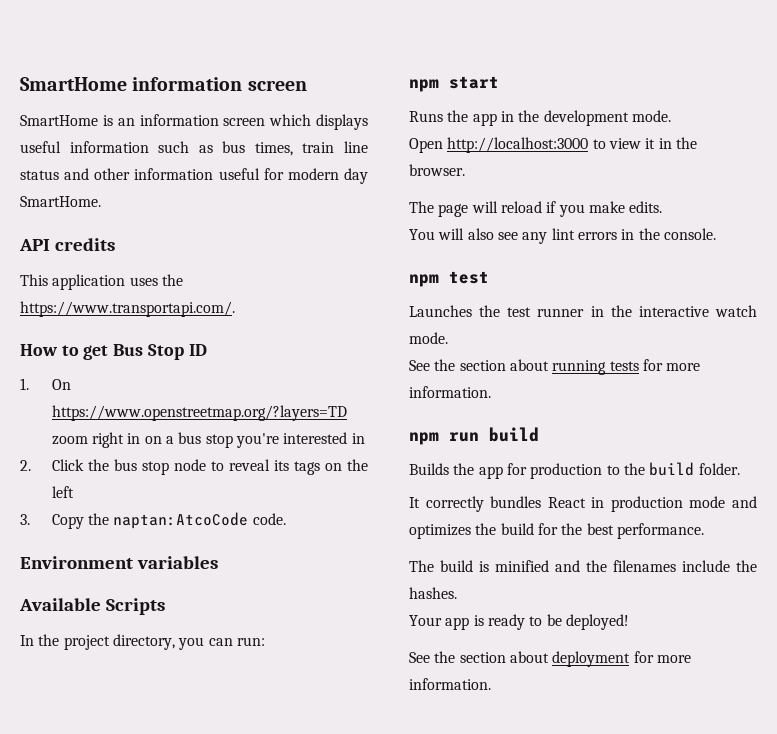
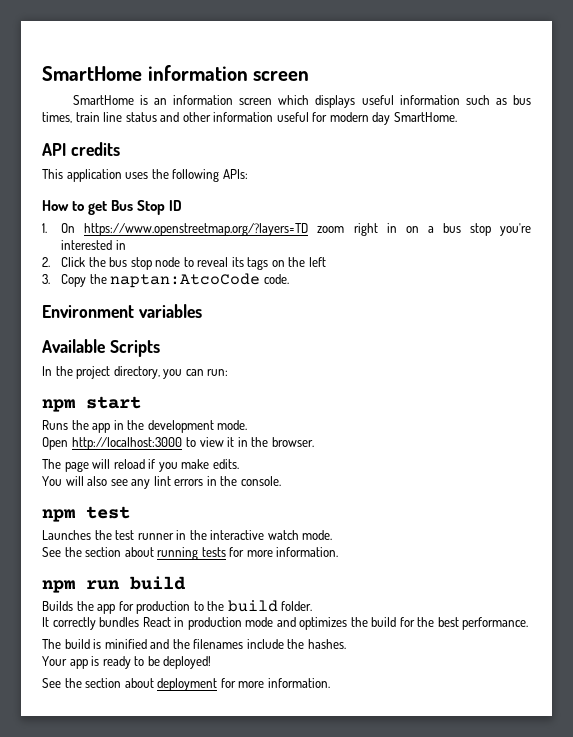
[20,301,235,317] https://www.transportapi.com/. -> [172,169,248,182] following APIs:

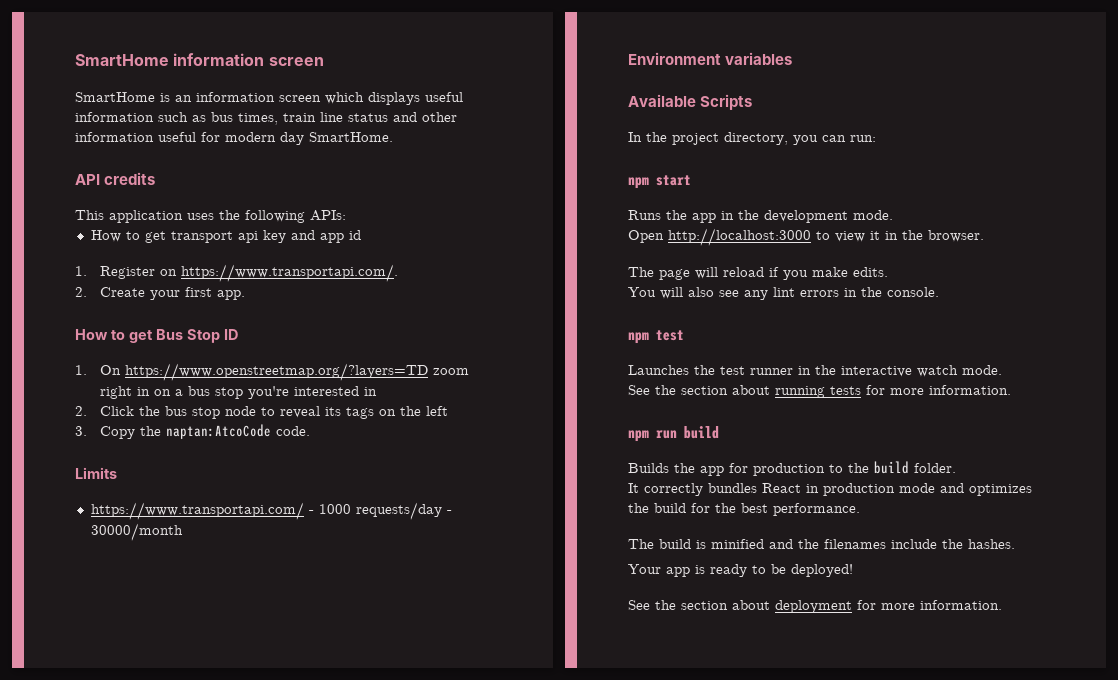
(248, 174) none -> [90,230,361,243] [75,264,399,282] [75,287,246,300] // How to get transport api key and app id // 1. Register on https://www.transportapi.com/. // 2. Create your first app.
(289, 279) none -> [75,467,117,479] [90,502,452,520] [90,523,183,541] // Limits // https://www.transportapi.com/ - 1000 requests/day - 30000/month

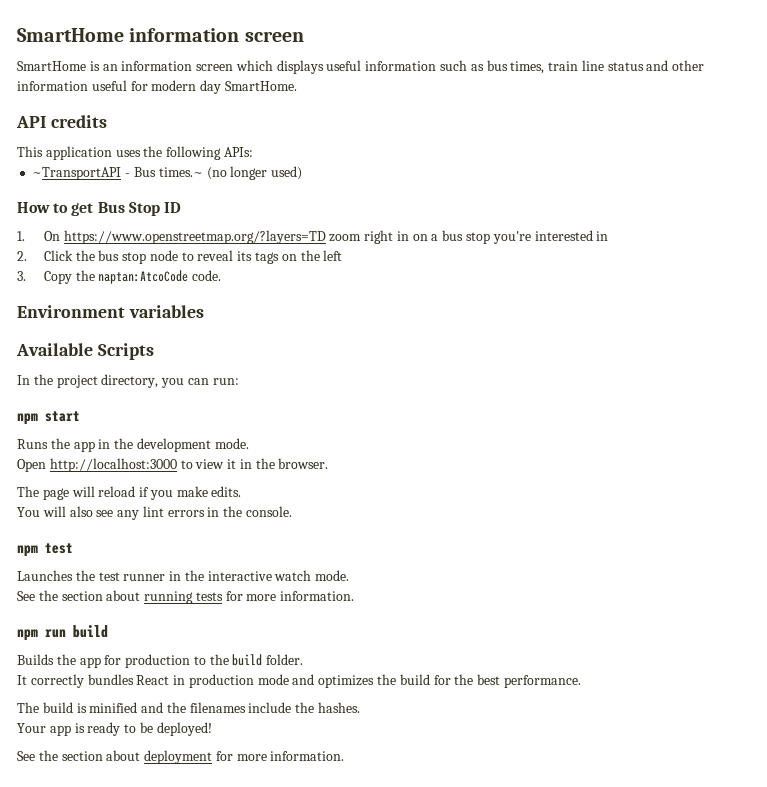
[90,230,361,243] [75,264,399,282] [75,287,246,300] How to get transport api key and app id // 1. Register on https://www.transportapi.com/. // 2. Create your first app. -> [32,166,303,180] ~TransportAPI - Bus times.~ (no longer used)
[75,467,117,479] [90,502,452,520] [90,523,183,541] // Limits // https://www.transportapi.com/ - 1000 requests/day - 30000/month -> (222, 275) none

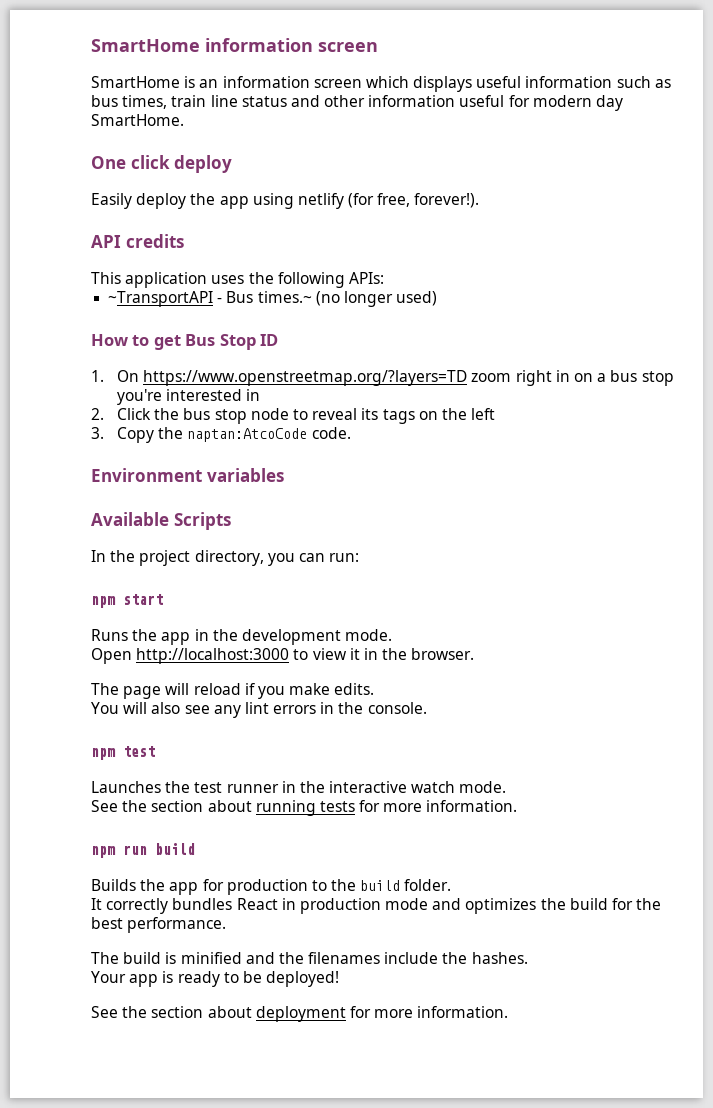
(297, 86) none -> [91,155,233,173] [91,193,480,209] // One click deploy // Easily deploy the app using netlify (for free, forever!).

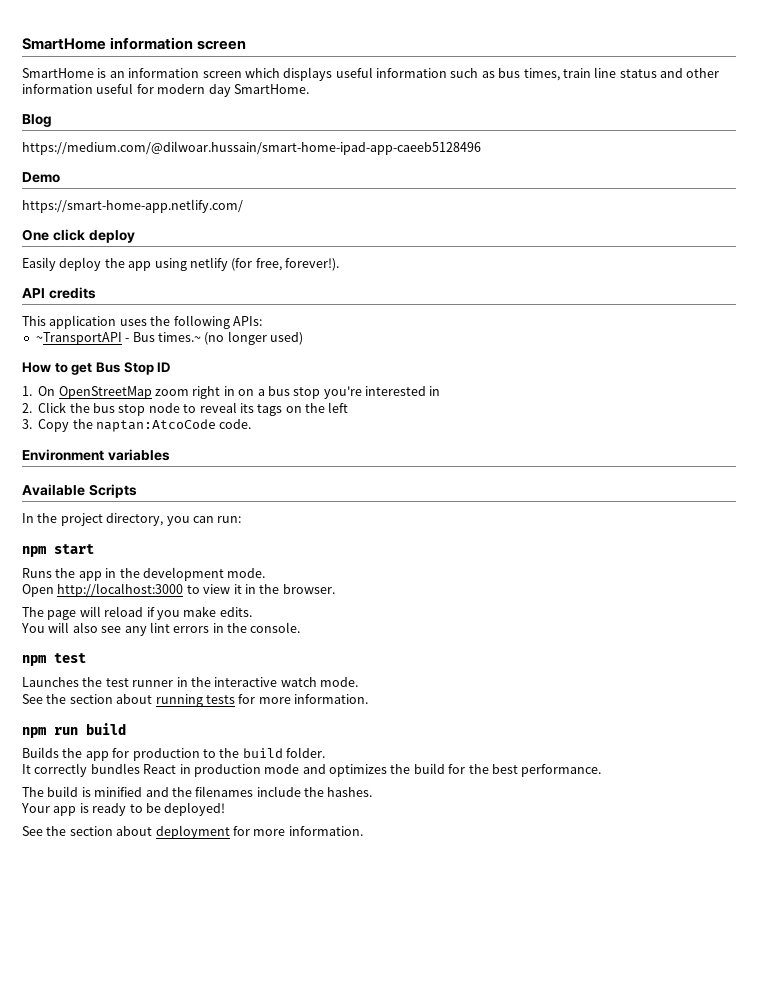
(184, 120) none -> [22,114,52,127] [22,141,481,155] [22,172,60,183] [22,199,243,213] // Blog // https://medium.com/@dilwoar.hussain/smart-home-ipad-app-caeeb5128496 // Demo // https://smart-home-app.netlify.com/
[143,370,468,386] https://www.openstreetmap.org/?layers=TD -> [58,386,152,399] OpenStreetMap

